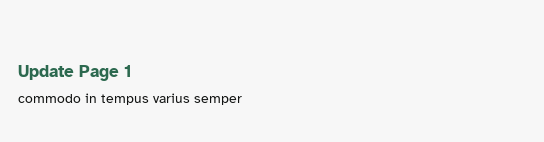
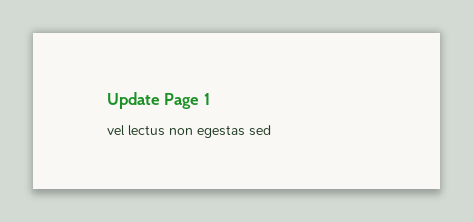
[18,93,242,105] commodo in tempus varius semper -> [107,125,271,138] vel lectus non egestas sed

